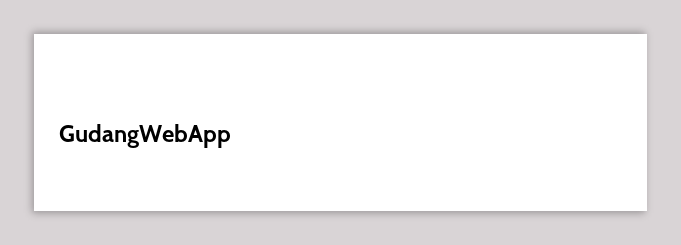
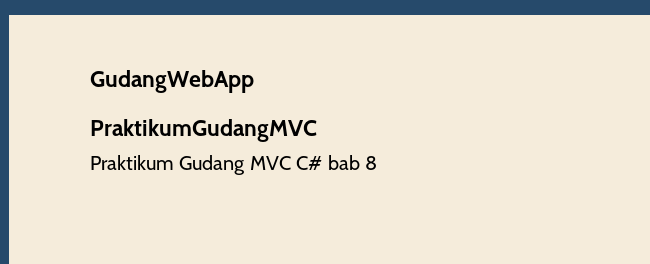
(231, 136) none -> [90,119,317,142] [90,155,377,175] // PraktikumGudangMVC // Praktikum Gudang MVC C# bab 8

